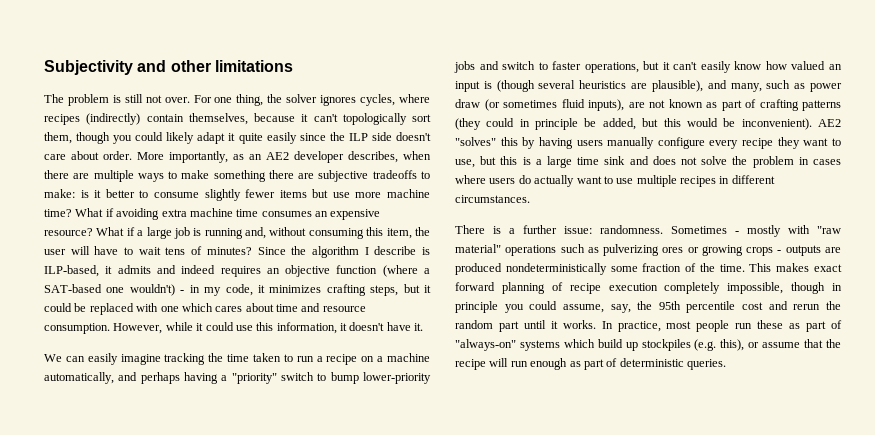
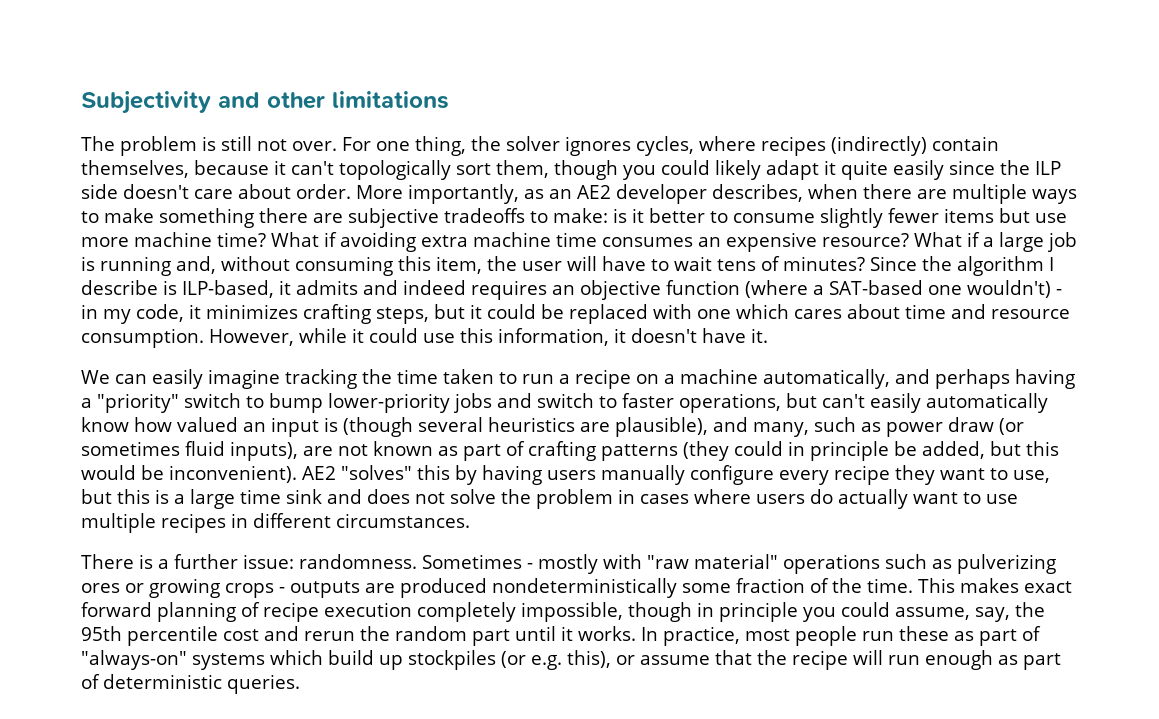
[662,62,670,70] it -> (818, 400) none
(731, 67) none -> [926,393,1049,413] automatically
[694,339,717,351] (e.g. -> [500,651,562,670] (or e.g.

